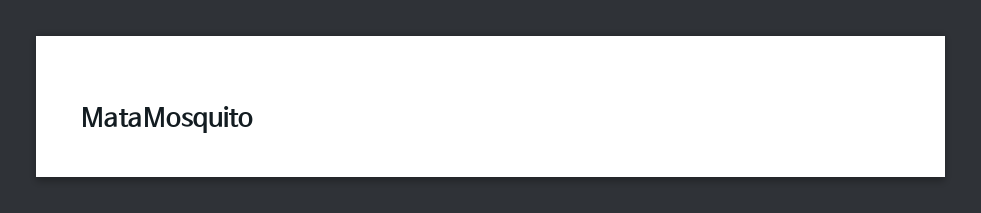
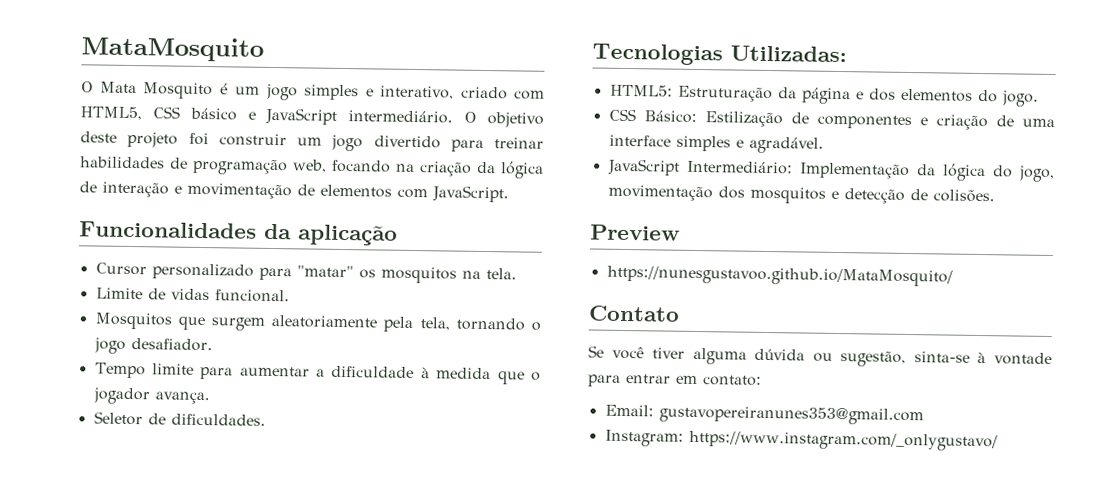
(253, 119) none -> [81,81,545,101] [80,106,544,128] [80,131,544,152] [80,156,544,179] [79,181,509,203] [79,221,398,246] [95,262,517,284] [95,287,290,303] [94,312,541,333] [93,337,213,354] [94,362,541,385] [92,387,210,405] [93,411,266,426] [592,43,847,66] [609,84,1039,107] [608,108,1055,131] [608,134,824,154] [607,158,1055,183] [607,184,995,204] [590,224,680,241] [606,265,953,287] [588,305,680,322] [588,345,1052,367] [588,374,762,387] [604,404,924,426] [604,429,998,452] // O Mata Mosquito é um jogo simples e interativo, criado com HTML5, CSS básico e JavaScript intermediário. O objetivo deste projeto foi construir um jogo divertido para treinar habilidades de programação web, focando na criação da lógica de interação e movimentação de elementos com JavaScript. // Funcionalidades da aplicação // Cursor personalizado para "matar" os mosquitos na tela. // Limite de vidas funcional. // Mosquitos que surgem aleatoriamente pela tela, tornando o jogo desafiador. // Tempo limite para aumentar a dificuldade à medida que o jogador avança. // Seletor de dificuldades. // Tecnologias Utilizadas: // HTML5: Estruturação da página e dos elementos do jogo. // CSS Básico: Estilização de componentes e criação de uma interface simples e agradável. // JavaScript Intermediário: Implementação da lógica do jogo, movimentação dos mosquitos e detecção de colisões. // Preview // https://nunesgustavoo.github.io/MataMosquito/ // Contato // Se você tiver alguma dúvida ou sugestão, sinta-se à vontade para entrar em contato: // Email: gustavopereiranunes353@gmail.com // Instagram: https://www.instagram.com/_onlygustavo/

